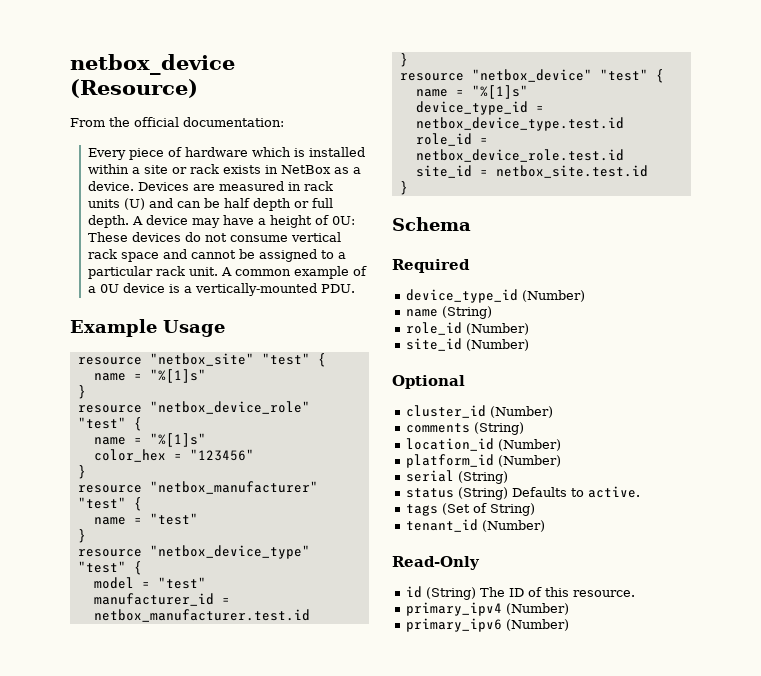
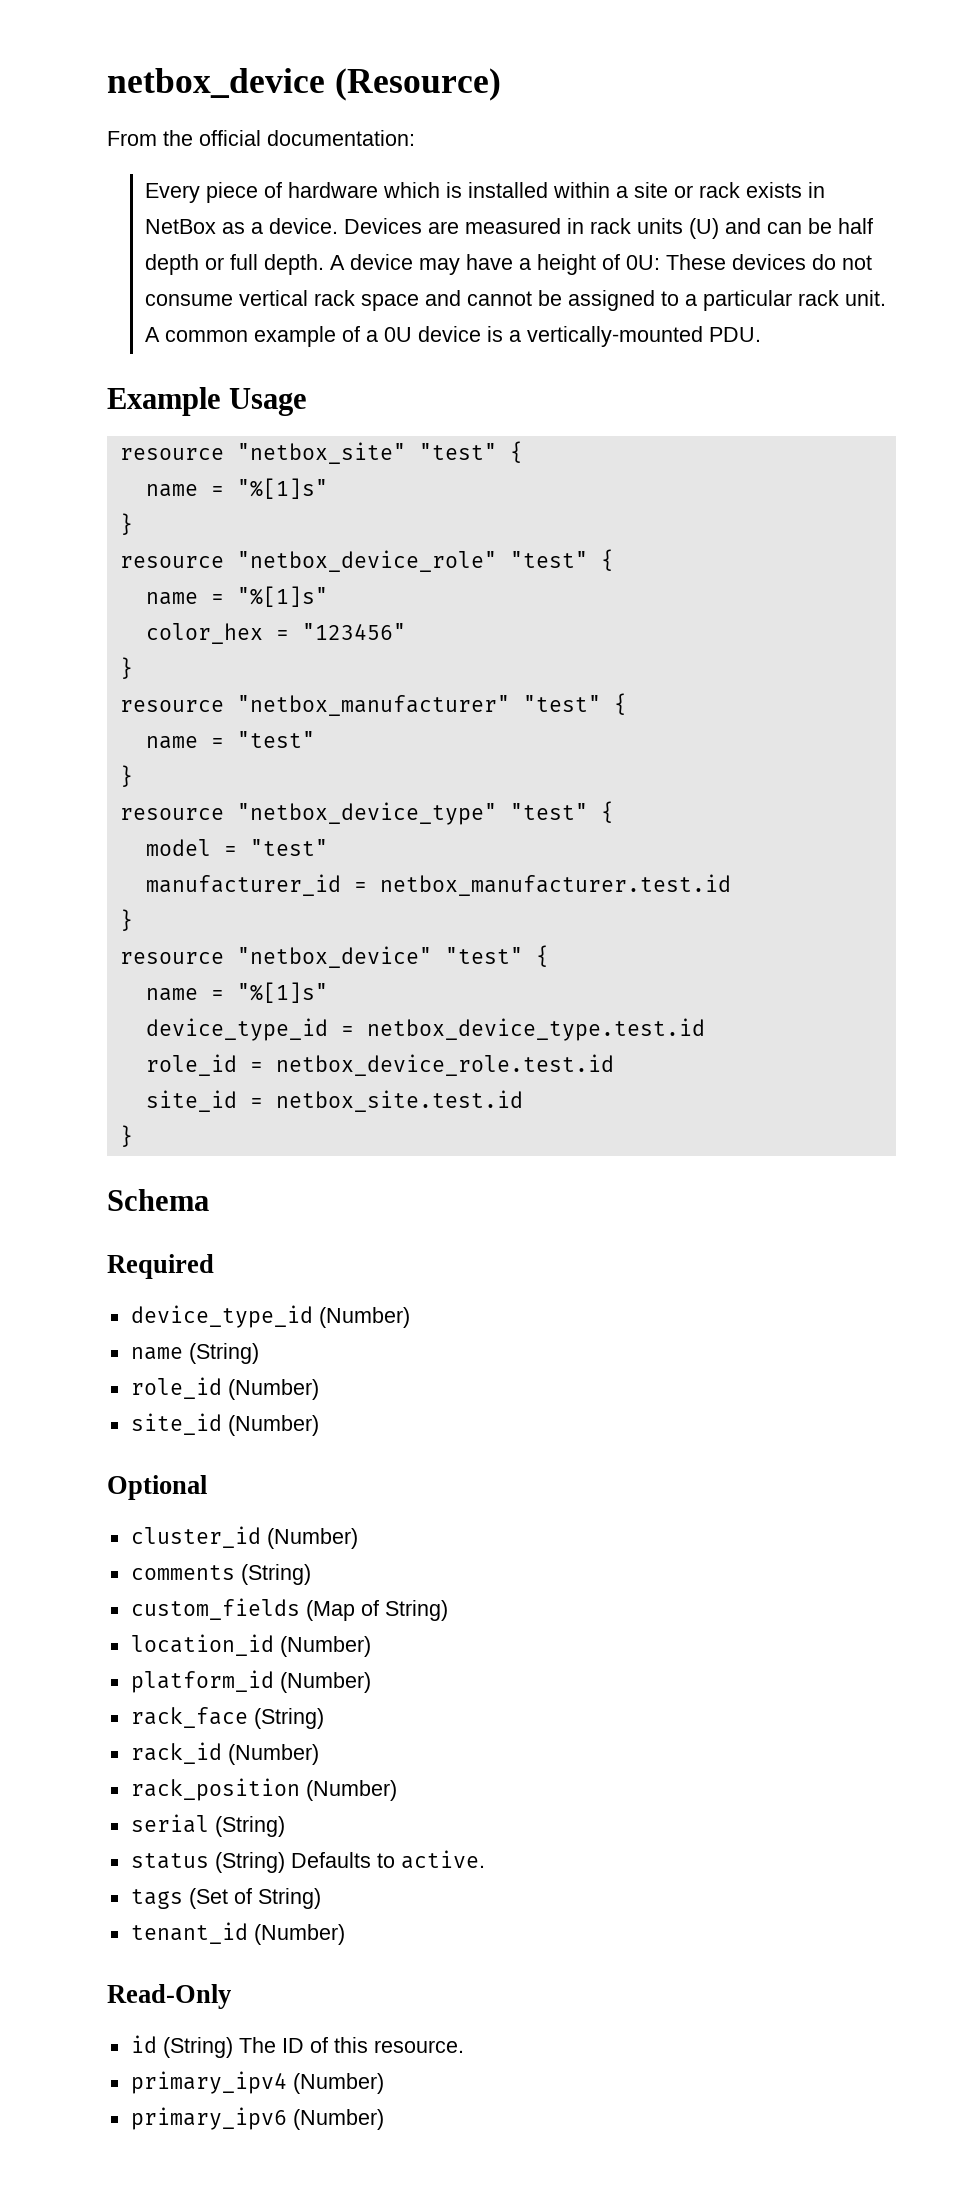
(525, 428) none -> [130,1598,448,1621] // custom_fields (Map of String)
(562, 461) none -> [130,1707,324,1729] [130,1742,319,1765] [130,1778,397,1801] // rack_face (String) // rack_id (Number) // rack_position (Number)

